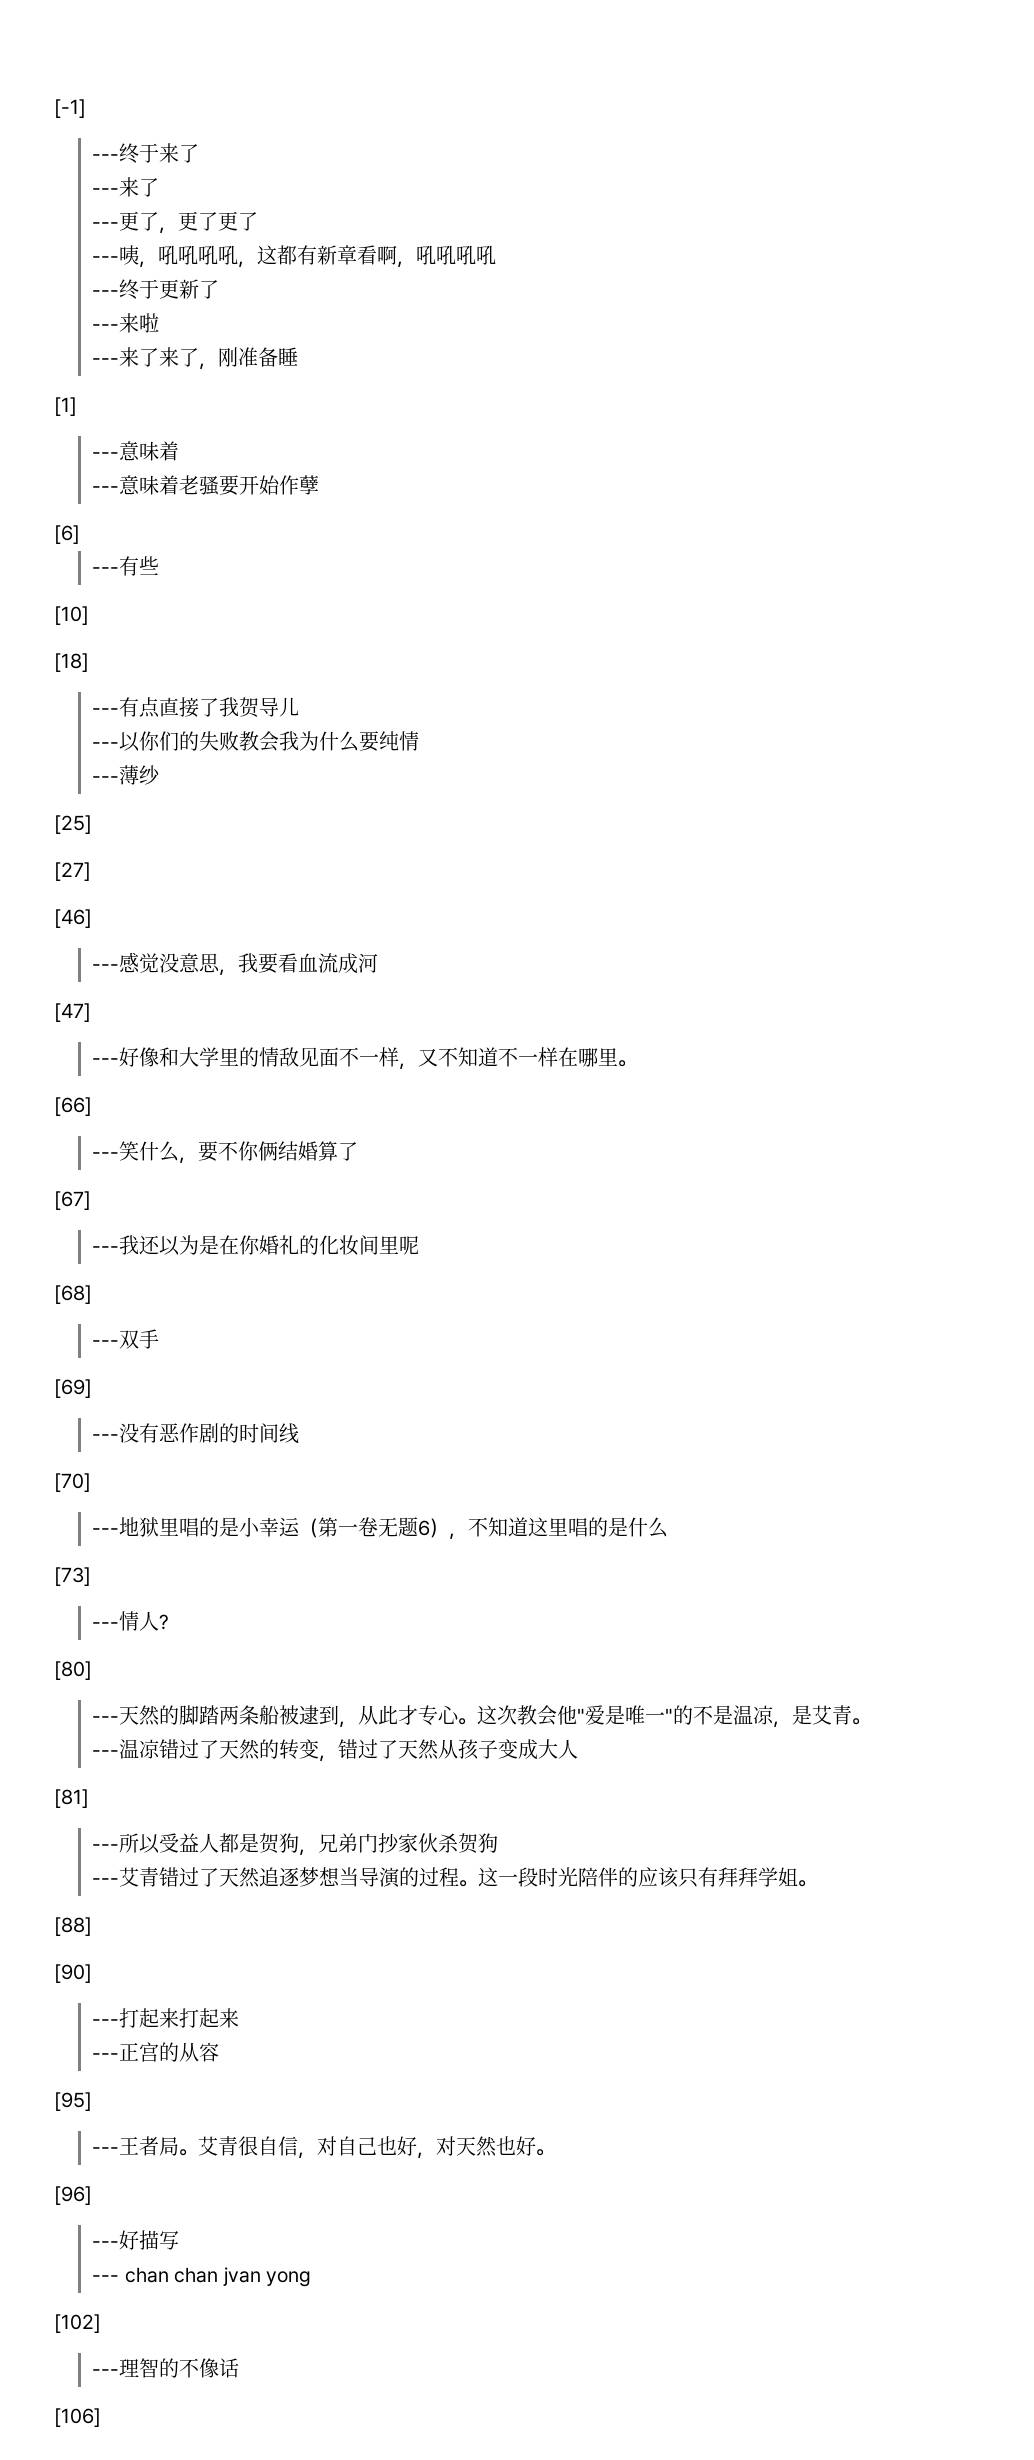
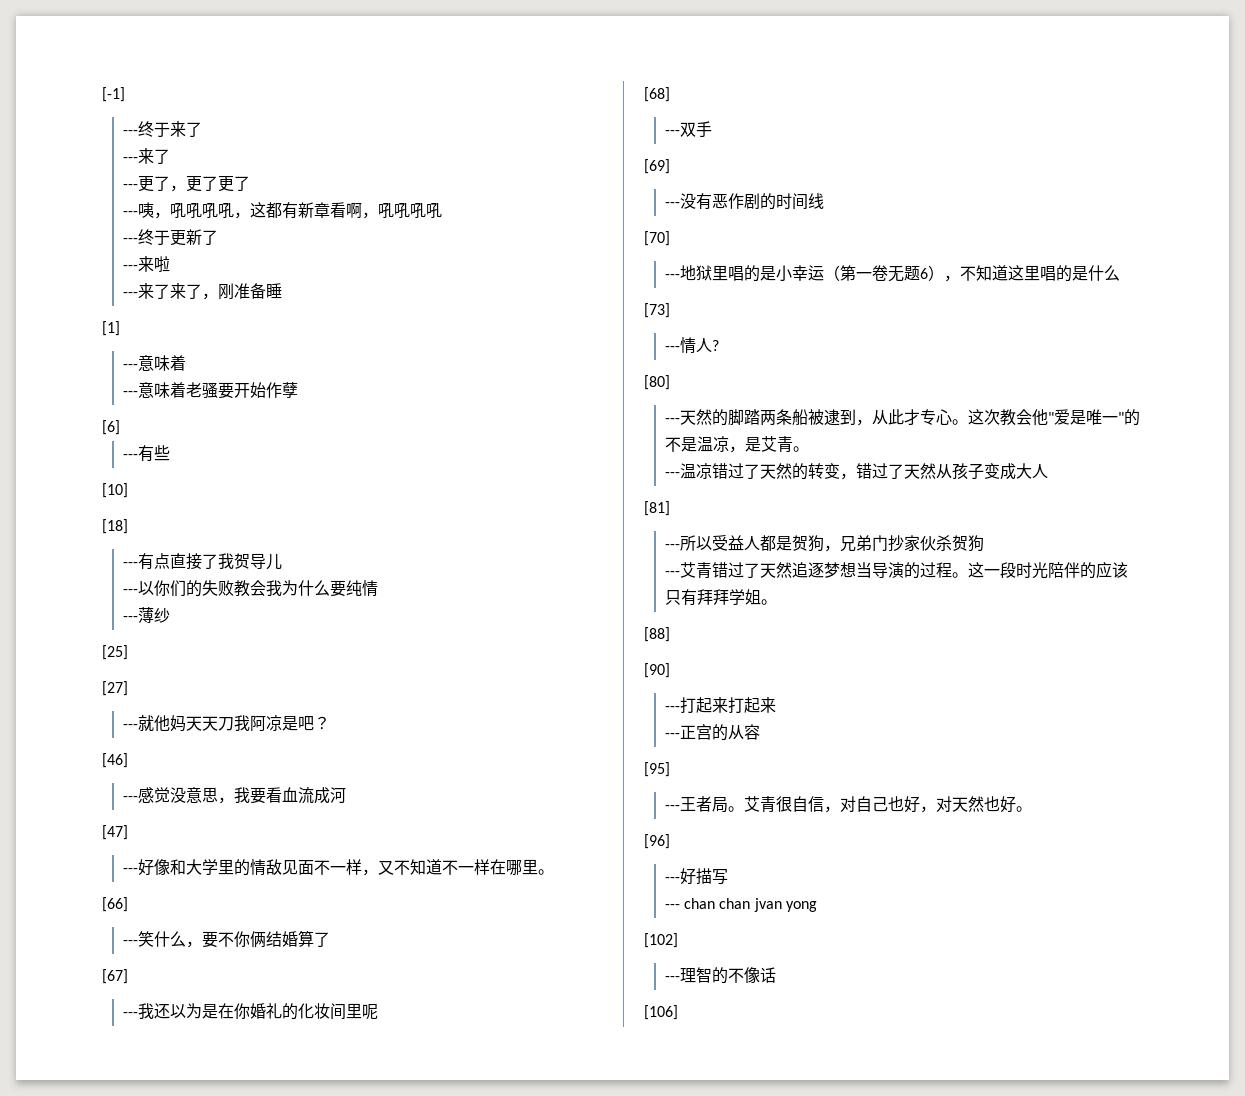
(91, 871) none -> [122,715,330,732] // ---就他妈天天刀我阿凉是吧？

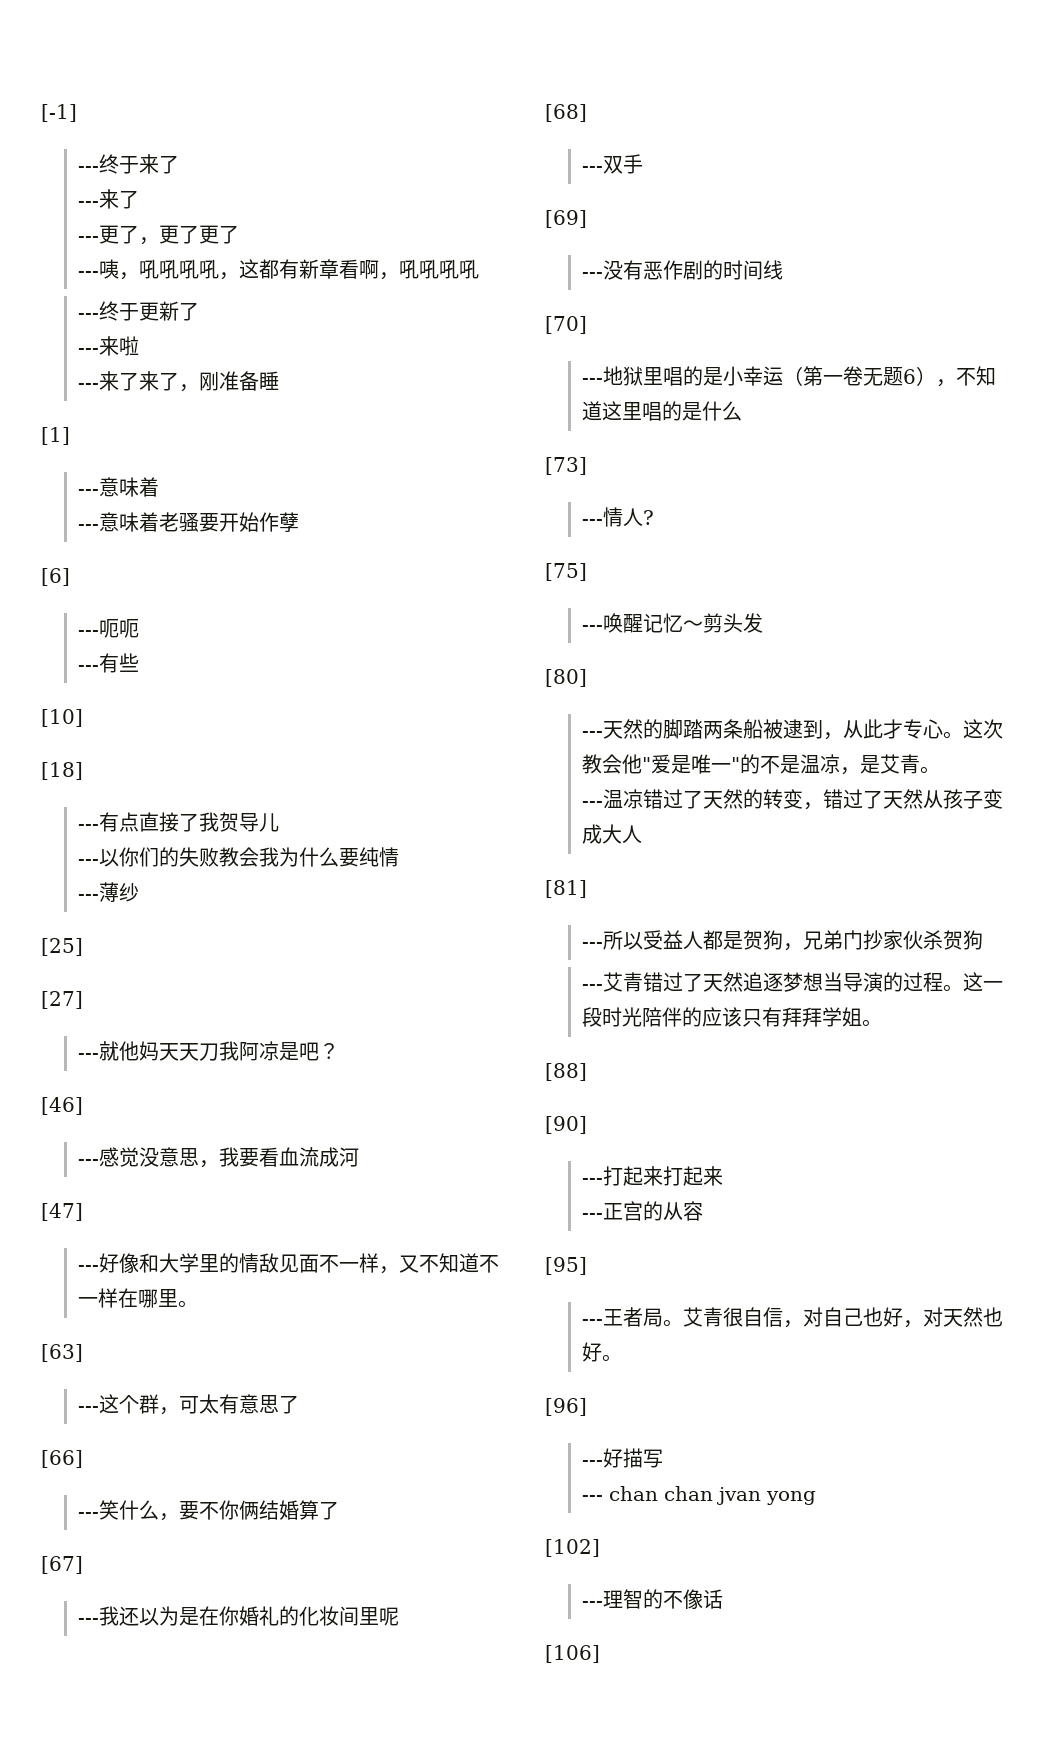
(120, 427) none -> [77,619,139,638] // ---呃呃
(554, 872) none -> [41,1344,83,1362] [77,1394,299,1415] // [63] // ---这个群，可太有意思了
(719, 345) none -> [545,563,587,581] [581,613,763,633] // [75] // ---唤醒记忆～剪头发

